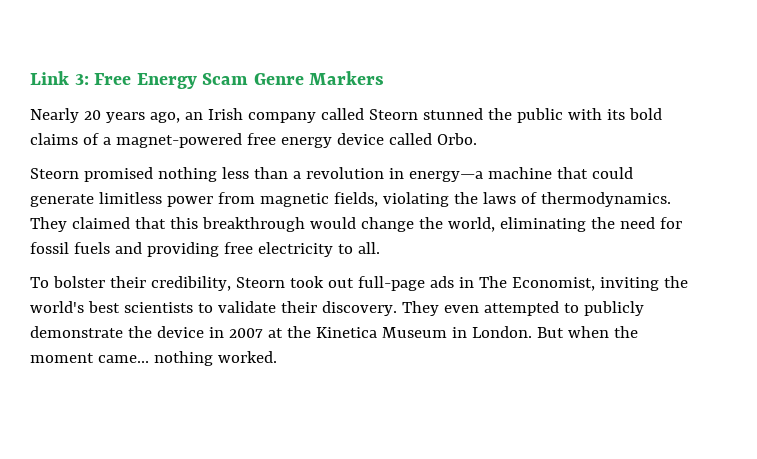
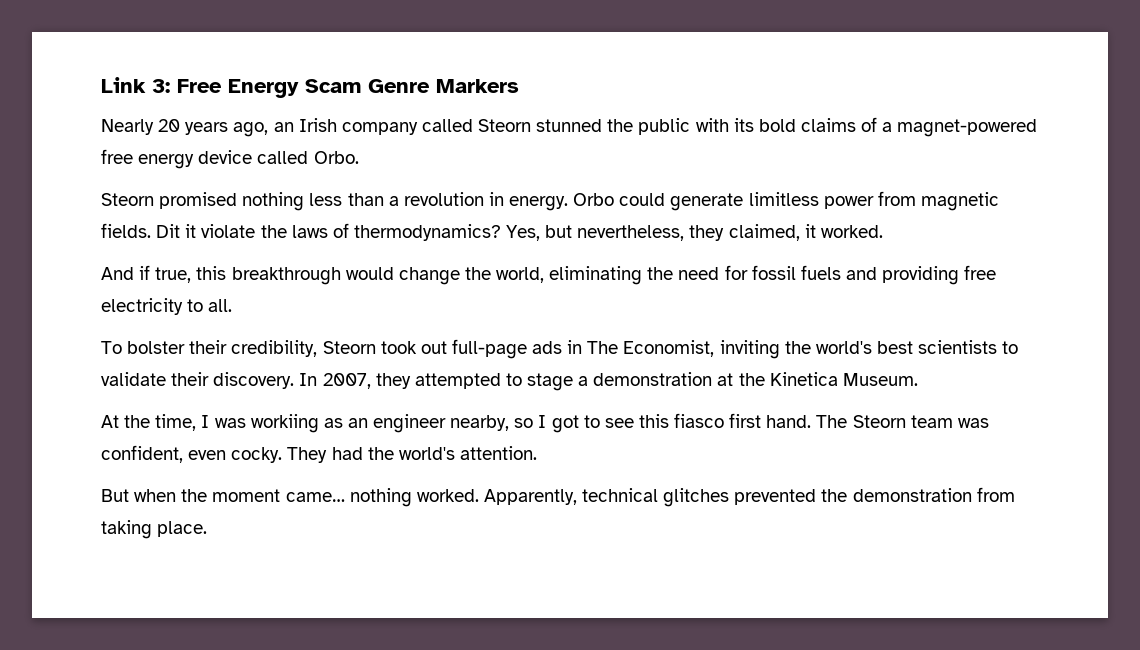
[408,167,588,182] energy—a machine that -> [509,193,615,211] energy. Orbo
[333,192,671,207] [30,217,166,232] fields, violating the laws of thermodynamics. They claimed that -> [101,223,883,241] [101,265,192,283] fields. Dit it violate the laws of thermodynamics? Yes, but nevertheless, they claimed, it worked. // And if true,
[401,301,644,316] [30,326,532,338] They even attempted to publicly demonstrate the device in 2007 at the Kinetica Museum in London. -> [299,372,918,391] [101,413,989,433] [101,445,537,463] In 2007, they attempted to stage a demonstration at the Kinetica Museum. // At the time, I was workiing as an engineer nearby, so I got to see this fiasco first hand. The Steorn team was confident, even cocky. They had the world's attention. //
(277, 357) none -> [483,487,1015,507] [101,520,208,539] Apparently, technical glitches prevented the demonstration from taking place.

